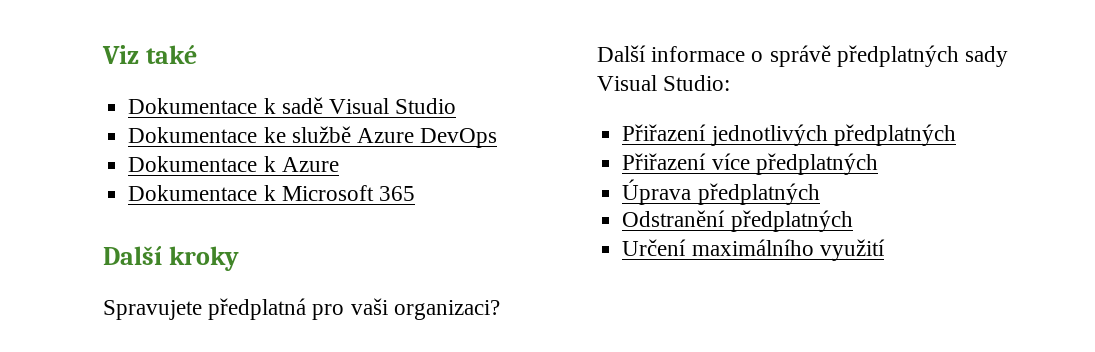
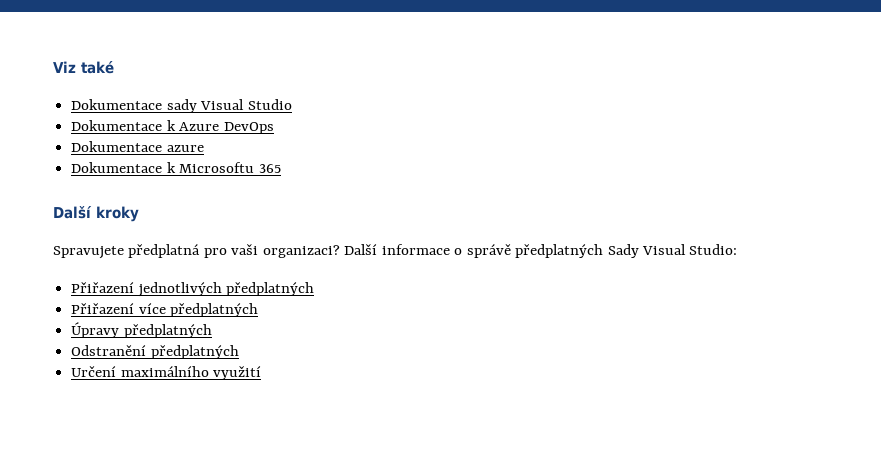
[263,97,323,114] k sadě -> [166,99,197,113] sady
[263,126,351,143] ke službě -> [166,120,176,131] k
[263,156,339,172] [128,185,374,201] k Azure // Dokumentace k Microsoft -> [166,145,204,152] [71,162,255,173] azure // Dokumentace k Microsoftu
[965,46,1009,67] sady -> [607,244,639,258] Sady
[622,179,692,205] Úprava -> [71,322,120,338] Úpravy

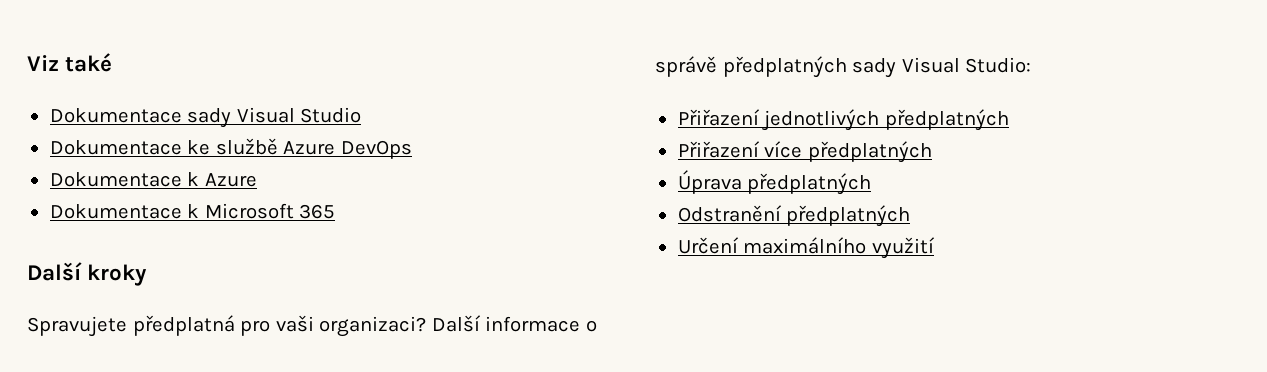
[166,120,176,131] k -> [187,138,278,155] ke službě
[166,145,204,152] [71,162,255,173] azure // Dokumentace k Microsoftu -> [187,172,257,187] [49,203,294,219] k Azure // Dokumentace k Microsoft
[607,244,639,258] Sady -> [852,58,897,78] sady
[71,322,120,338] Úpravy -> [677,170,742,194] Úprava

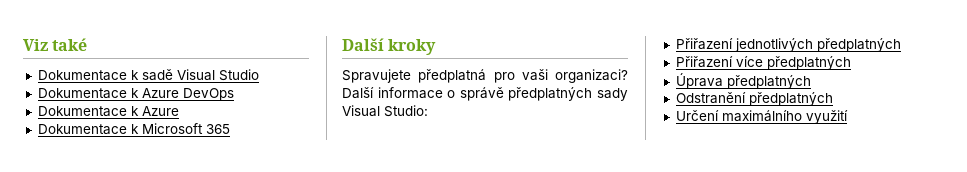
[187,108,232,128] sady -> [130,69,173,81] k sadě
[187,138,278,155] ke službě -> [130,88,139,98] k

